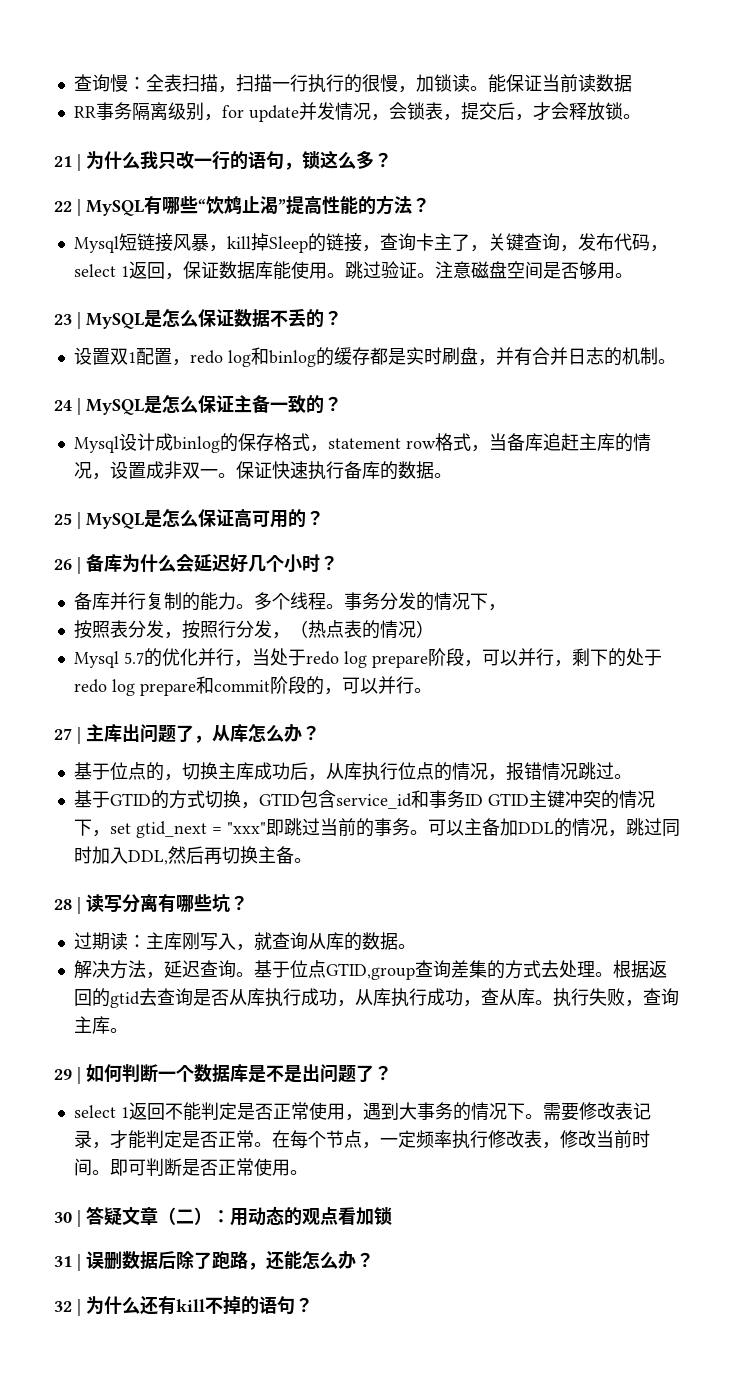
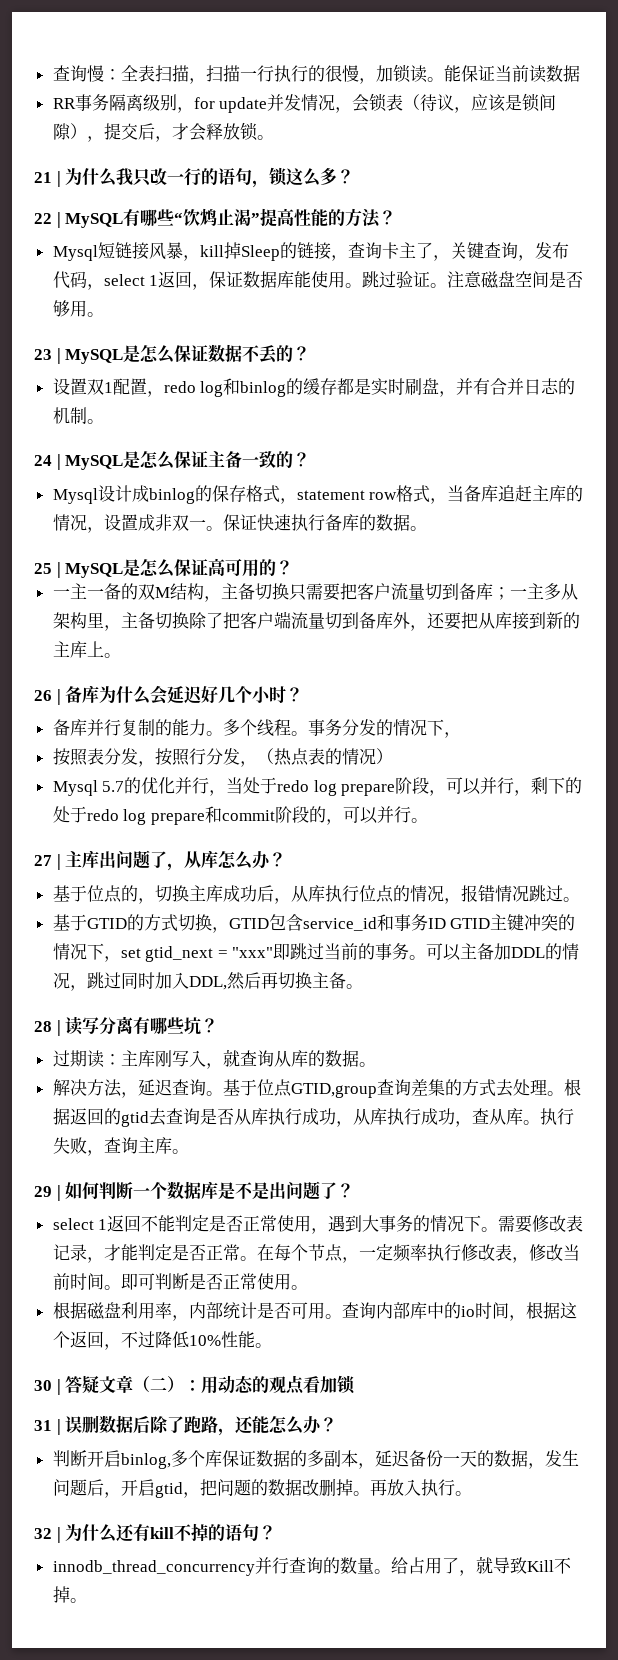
(443, 111) none -> [403,93,557,113] [52,123,87,140] （待议，应该是锁间隙）
(324, 518) none -> [52,583,578,602] [52,611,580,631] [52,641,121,658] // 一主一备的双M结构，主备切换只需要把客户流量切到备库；一主多从架构里，主备切换除了把客户端流量切到备库外，还要把从库接到新的主库上。
(308, 1172) none -> [52,1302,577,1321] [52,1331,272,1350] // 根据磁盘利用率，内部统计是否可用。查询内部库中的io时间，根据这个返回，不过降低10%性能。
(374, 1260) none -> [52,1450,579,1469] [52,1478,472,1498] // 判断开启binlog,多个库保证数据的多副本，延迟备份一天的数据，发生问题后，开启gtid，把问题的数据改删掉。再放入执行。
(313, 1305) none -> [52,1556,571,1576] [52,1586,87,1603] // innodb_thread_concurrency并行查询的数量。给占用了，就导致Kill不掉。

